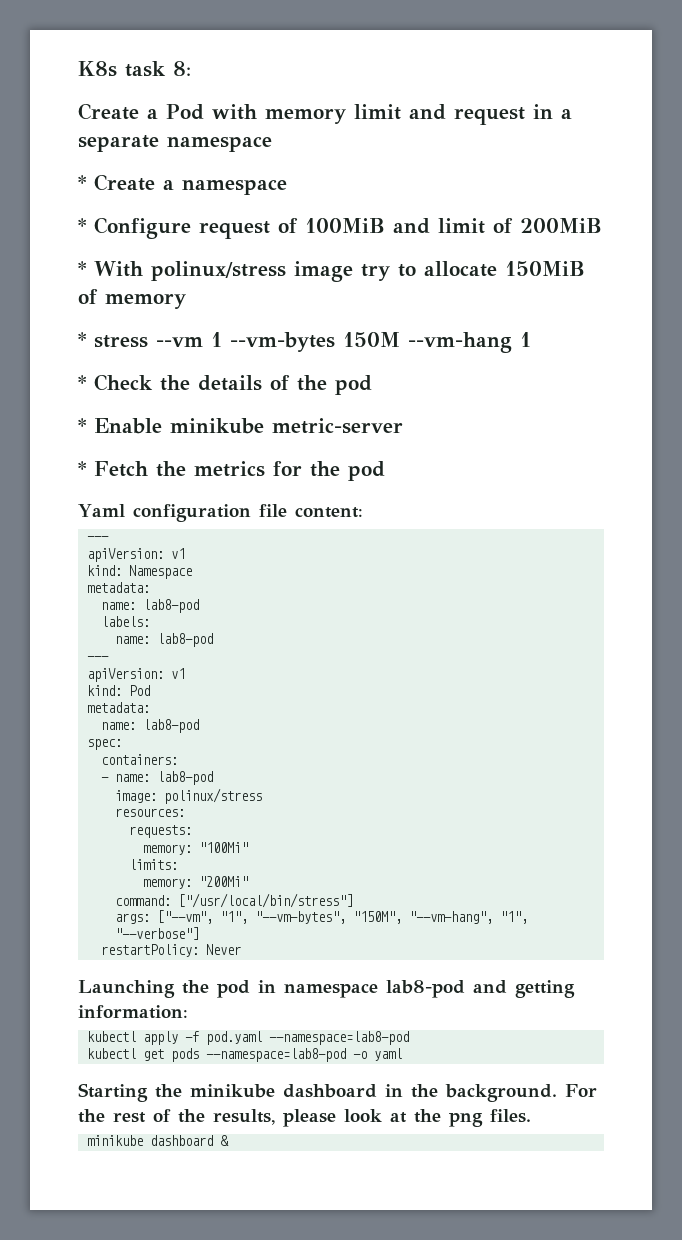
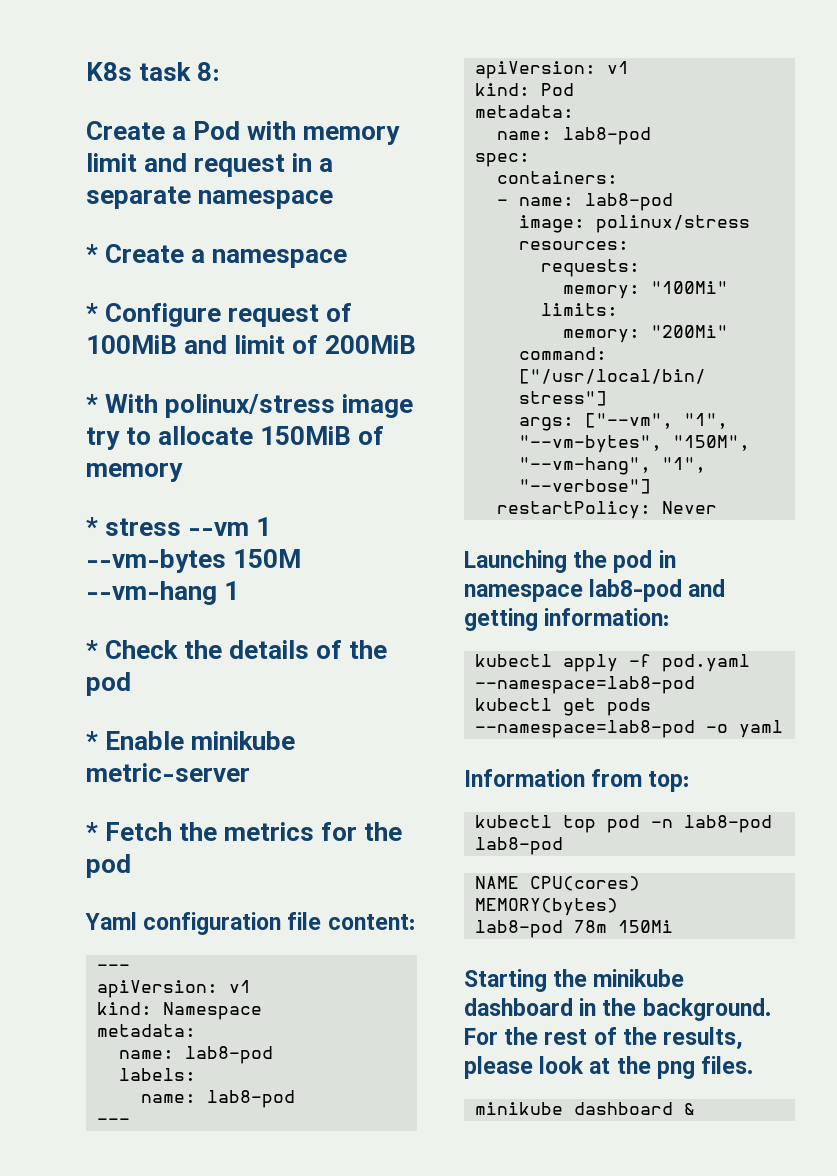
(402, 1054) none -> [464,769,690,792] [475,815,773,833] [475,837,564,855] [475,876,641,891] [475,898,619,916] [475,920,674,938] // Information from top: // kubectl top pod -n lab8-pod lab8-pod // NAME CPU(cores) MEMORY(bytes) // lab8-pod 78m 150Mi

